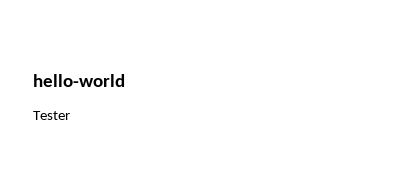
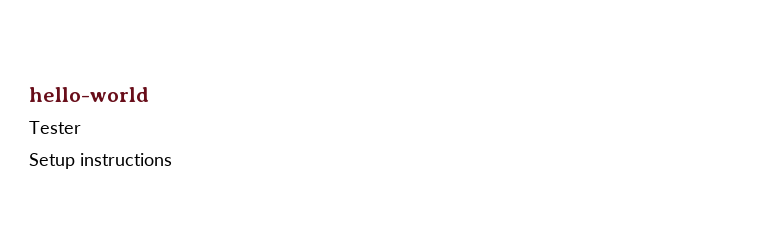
(70, 115) none -> [29,153,172,169] // Setup instructions

